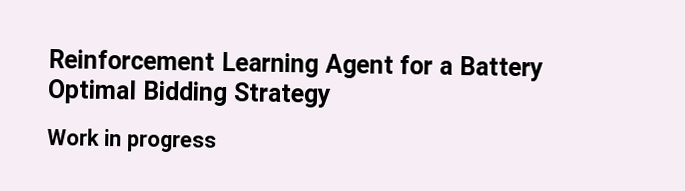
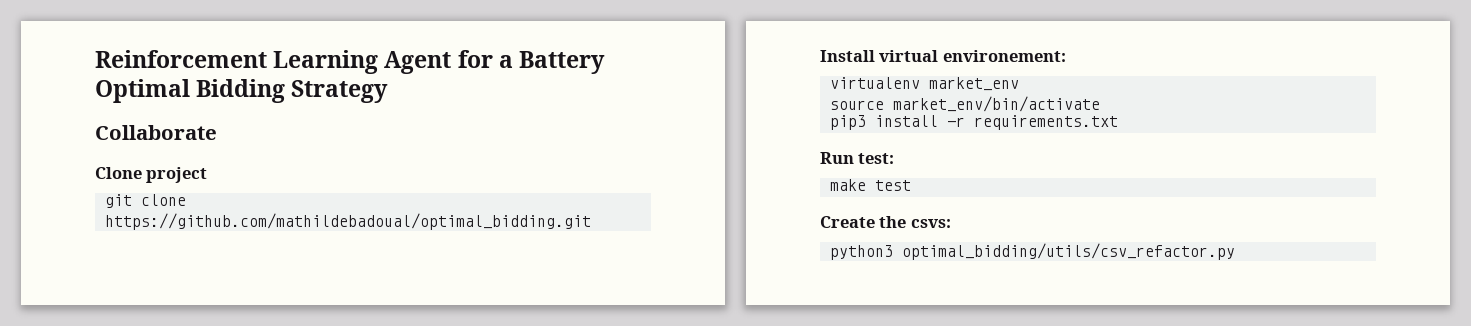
[47,127,217,153] Work in progress -> [95,125,217,140] [95,167,208,183] [104,194,186,208] [104,213,591,230] [820,50,1066,62] [829,77,1019,91] [829,96,1100,112] [829,115,1118,130] [820,152,895,164] [829,179,911,191] [820,216,951,228] [829,243,1235,260] Collaborate // Clone project // git clone https://github.com/mathildebadoual/optimal_bidding.git // Install virtual environement: // virtualenv market_env // source market_env/bin/activate // pip3 install -r requirements.txt // Run test: // make test // Create the csvs: // python3 optimal_bidding/utils/csv_refactor.py

